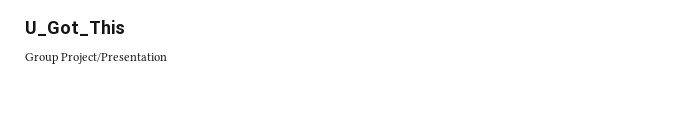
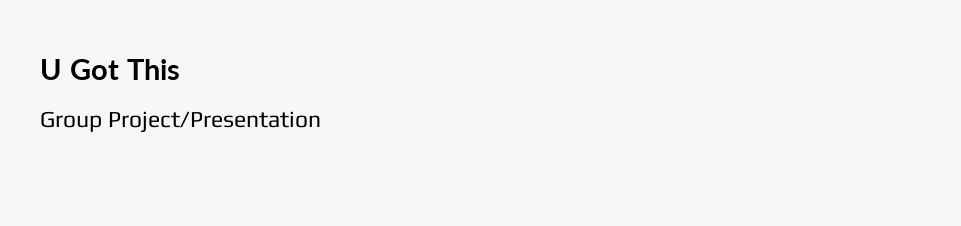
[25,20,125,36] U_Got_This -> [40,59,180,80] U Got This

